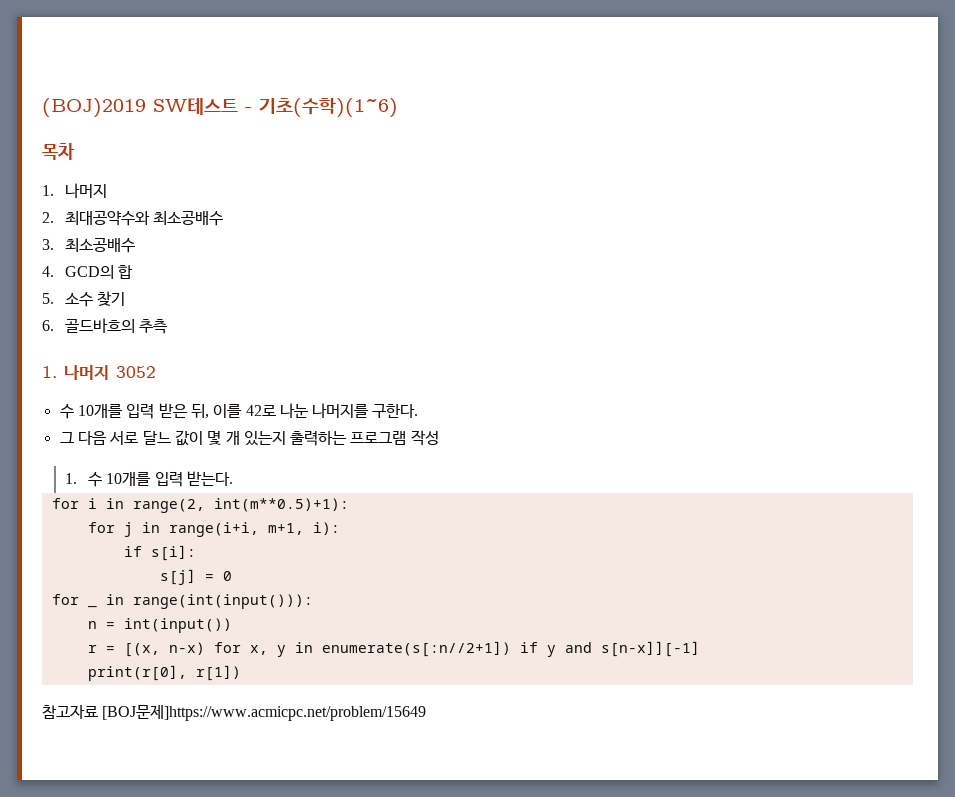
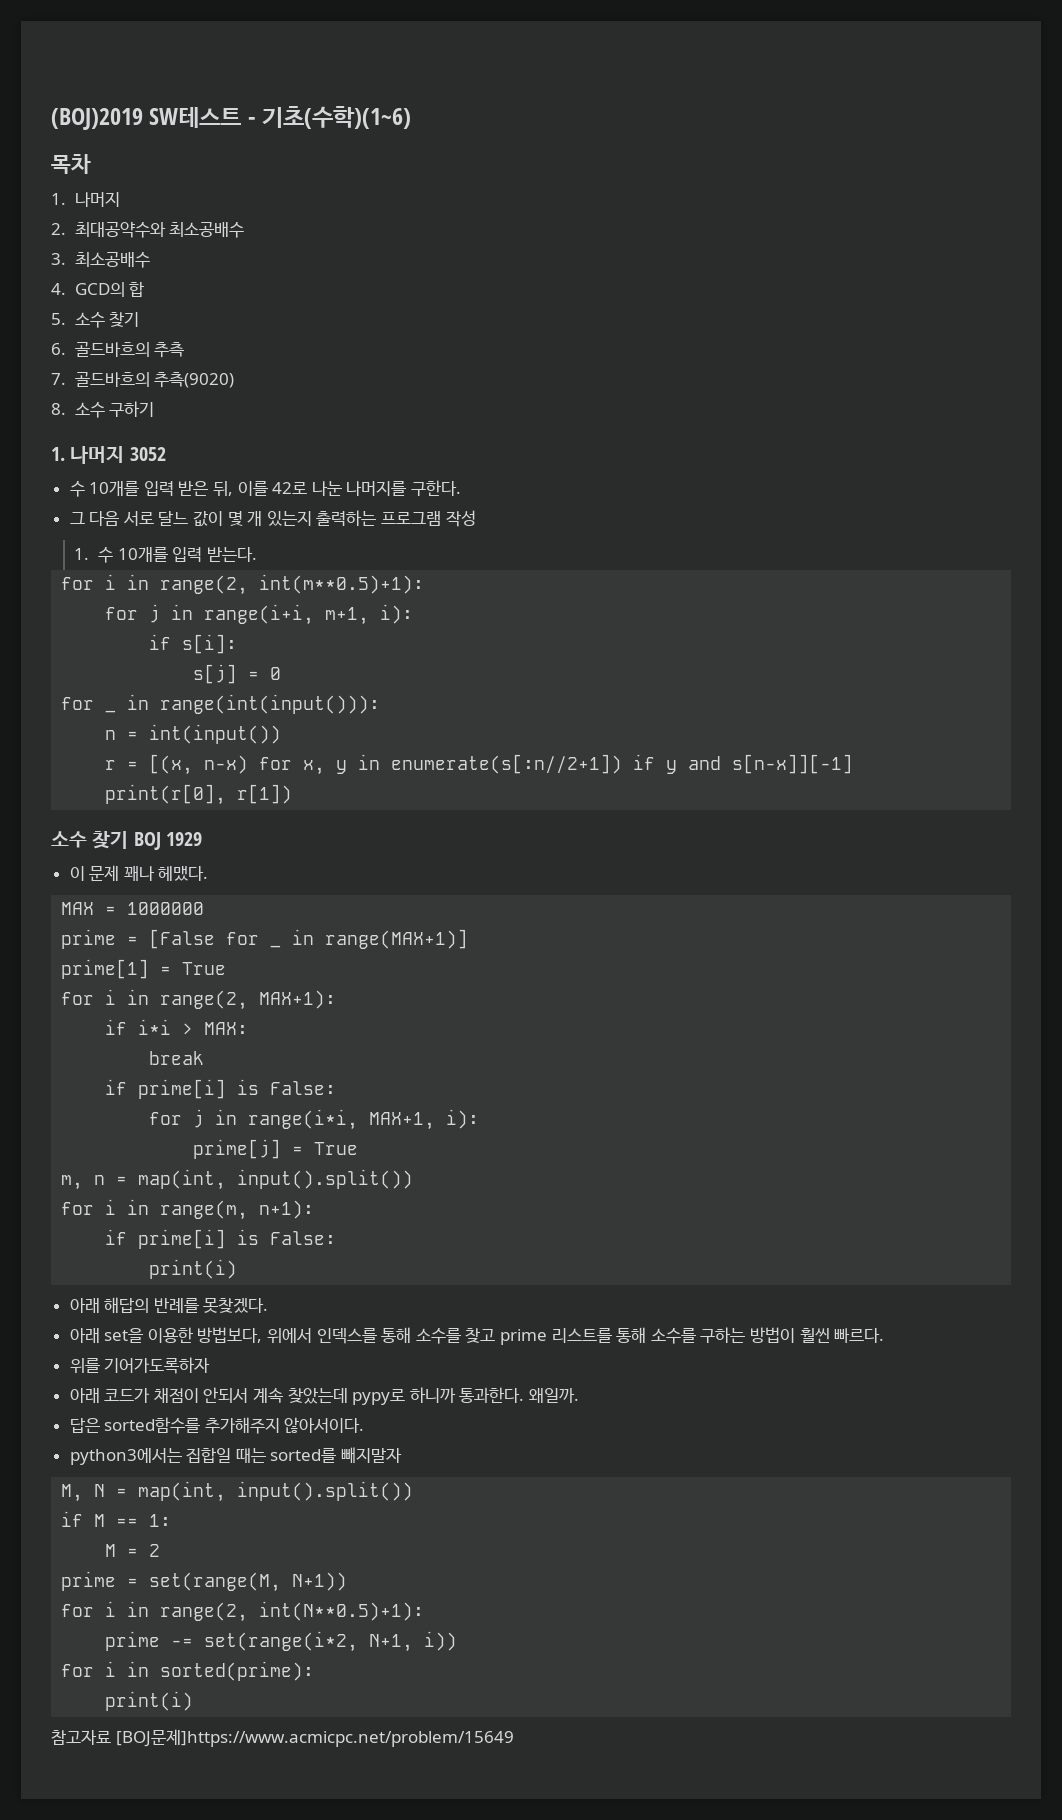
(169, 326) none -> [51,372,235,388] [51,401,155,418] // 7. 골드바흐의 추측(9020) // 8. 소수 구하기
(241, 673) none -> [51,831,203,850] [69,865,209,881] [61,902,205,915] [61,929,260,949] [270,945,282,948] [292,929,469,949] [61,959,227,979] [61,989,337,1010] [105,1019,249,1035] [149,1051,205,1065] [105,1079,337,1099] [149,1109,480,1130] [193,1139,359,1159] [61,1169,414,1190] [61,1199,315,1220] [105,1229,337,1249] [149,1259,238,1279] [69,1297,269,1313] [69,1327,885,1345] [69,1357,211,1374] [69,1387,580,1405] [69,1417,365,1434] [69,1447,403,1465] [61,1481,414,1502] [61,1511,172,1527] [105,1544,161,1557] [61,1571,348,1592] [61,1601,425,1622] [105,1631,458,1652] [61,1661,315,1681] [105,1691,194,1711] // 소수 찾기 BOJ 1929 // 이 문제 꽤나 헤맸다. // MAX = 1000000 // prime = [False for _ in range(MAX+1)] // prime[1] = True // for i in range(2, MAX+1): // if i*i > MAX: // break // if prime[i] is False: // for j in range(i*i, MAX+1, i): // prime[j] = True // m, n = map(int, input().split()) // for i in range(m, n+1): // if prime[i] is False: // print(i) // 아래 해답의 반례를 못찾겠다. // 아래 set을 이용한 방법보다, 위에서 인덱스를 통해 소수를 찾고 prime 리스트를 통해 소수를 구하는 방법이 훨씬 빠르다. // 위를 기어가도록하자 // 아래 코드가 채점이 안되서 계속 찾았는데 pypy로 하니까 통과한다. 왜일까. // 답은 sorted함수를 추가해주지 않아서이다. // python3에서는 집합일 때는 sorted를 빼지말자 // M, N = map(int, input().split()) // if M == 1: // M = 2 // prime = set(range(M, N+1)) // for i in range(2, int(N**0.5)+1): // prime -= set(range(i*2, N+1, i)) // for i in sorted(prime): // print(i)

